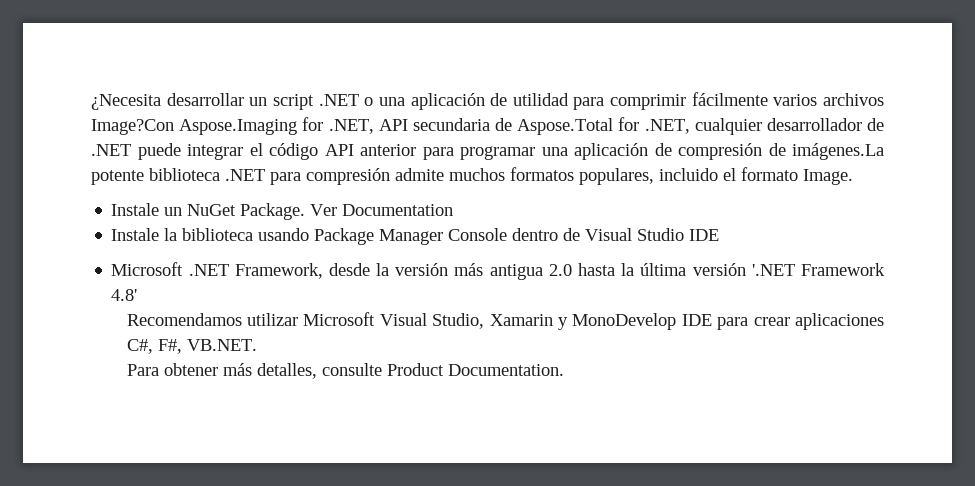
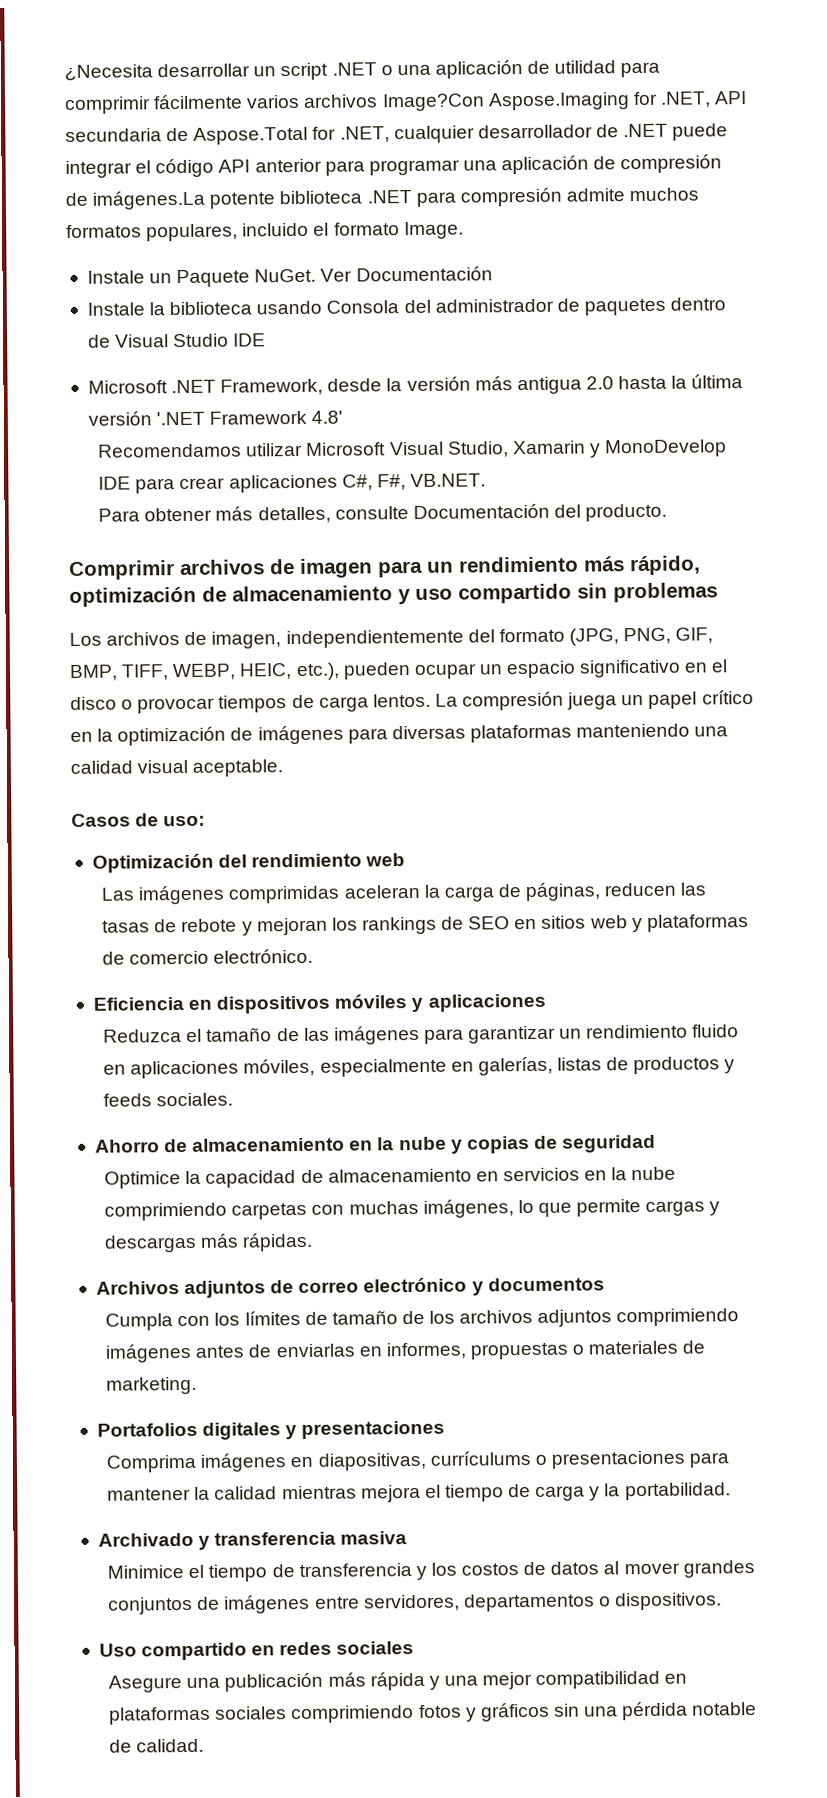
[187,203,454,220] NuGet Package. Ver Documentation -> [176,266,493,288] Paquete NuGet. Ver Documentación
[314,228,508,245] Package Manager Console -> [326,298,666,316] Consola del administrador de paquetes
[386,363,564,376] Product Documentation. -> [412,503,668,522] [69,555,701,580] [69,582,718,607] [69,627,714,649] [69,659,729,681] [70,690,754,714] [70,723,729,746] [70,759,284,777] [71,813,206,827] [91,853,406,873] [101,882,707,905] [102,914,749,936] [102,948,314,965] [92,993,546,1014] [103,1024,740,1045] [103,1056,736,1079] [103,1092,234,1107] [94,1134,657,1154] [104,1166,677,1189] [104,1199,721,1221] [104,1232,314,1253] [95,1277,605,1299] [105,1308,740,1331] [105,1340,706,1363] [106,1376,198,1395] [96,1420,446,1440] [106,1450,730,1473] [107,1482,731,1503] [97,1531,408,1550] [107,1560,755,1582] [108,1592,723,1615] [98,1641,415,1661] [108,1670,688,1693] [109,1701,758,1725] [109,1738,205,1753] Documentación del producto. // Comprimir archivos de imagen para un rendimiento más rápido, optimización de almacenamiento y uso compartido sin problemas // Los archivos de imagen, independientemente del formato (JPG, PNG, GIF, BMP, TIFF, WEBP, HEIC, etc.), pueden ocupar un espacio significativo en el disco o provocar tiempos de carga lentos. La compresión juega un papel crítico en la optimización de imágenes para diversas plataformas manteniendo una calidad visual aceptable. // Casos de uso: // Optimización del rendimiento web // Las imágenes comprimidas aceleran la carga de páginas, reducen las tasas de rebote y mejoran los rankings de SEO en sitios web y plataformas de comercio electrónico. // Eficiencia en dispositivos móviles y aplicaciones // Reduzca el tamaño de las imágenes para garantizar un rendimiento fluido en aplicaciones móviles, especialmente en galerías, listas de productos y feeds sociales. // Ahorro de almacenamiento en la nube y copias de seguridad // Optimice la capacidad de almacenamiento en servicios en la nube comprimiendo carpetas con muchas imágenes, lo que permite cargas y descargas más rápidas. // Archivos adjuntos de correo electrónico y documentos // Cumpla con los límites de tamaño de los archivos adjuntos comprimiendo imágenes antes de enviarlas en informes, propuestas o materiales de marketing. // Portafolios digitales y presentaciones // Comprima imágenes en diapositivas, currículums o presentaciones para mantener la calidad mientras mejora el tiempo de carga y la portabilidad. // Archivado y transferencia masiva // Minimice el tiempo de transferencia y los costos de datos al mover grandes conjuntos de imágenes entre servidores, departamentos o dispositivos. // Uso compartido en redes sociales // Asegure una publicación más rápida y una mejor compatibilidad en plataformas sociales comprimiendo fotos y gráficos sin una pérdida notable de calidad.

